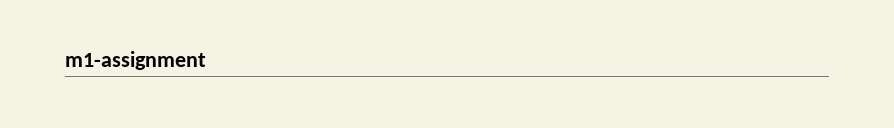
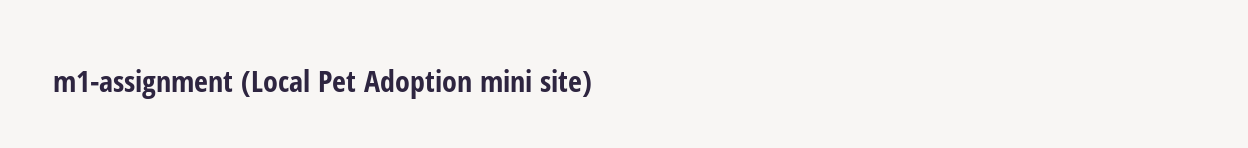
(206, 60) none -> [240,69,592,99] (Local Pet Adoption mini site)

